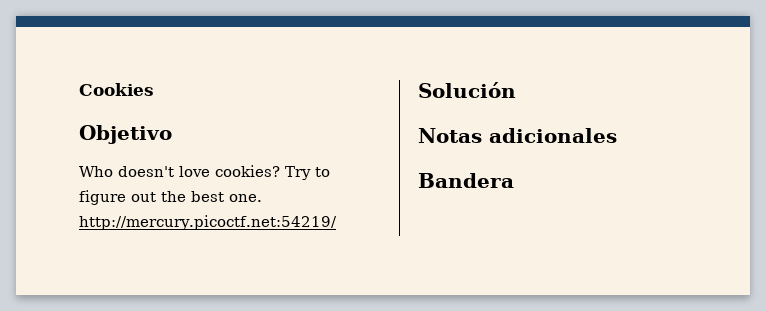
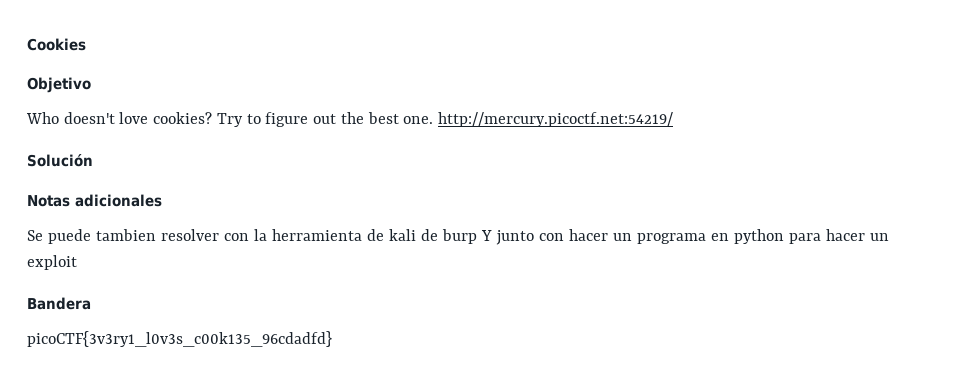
(617, 135) none -> [27,229,889,245] [27,255,77,270] // Se puede tambien resolver con la herramienta de kali de burp Y junto con hacer un programa en python para hacer un exploit
(514, 180) none -> [27,331,332,347] // picoCTF{3v3ry1_l0v3s_c00k135_96cdadfd}

